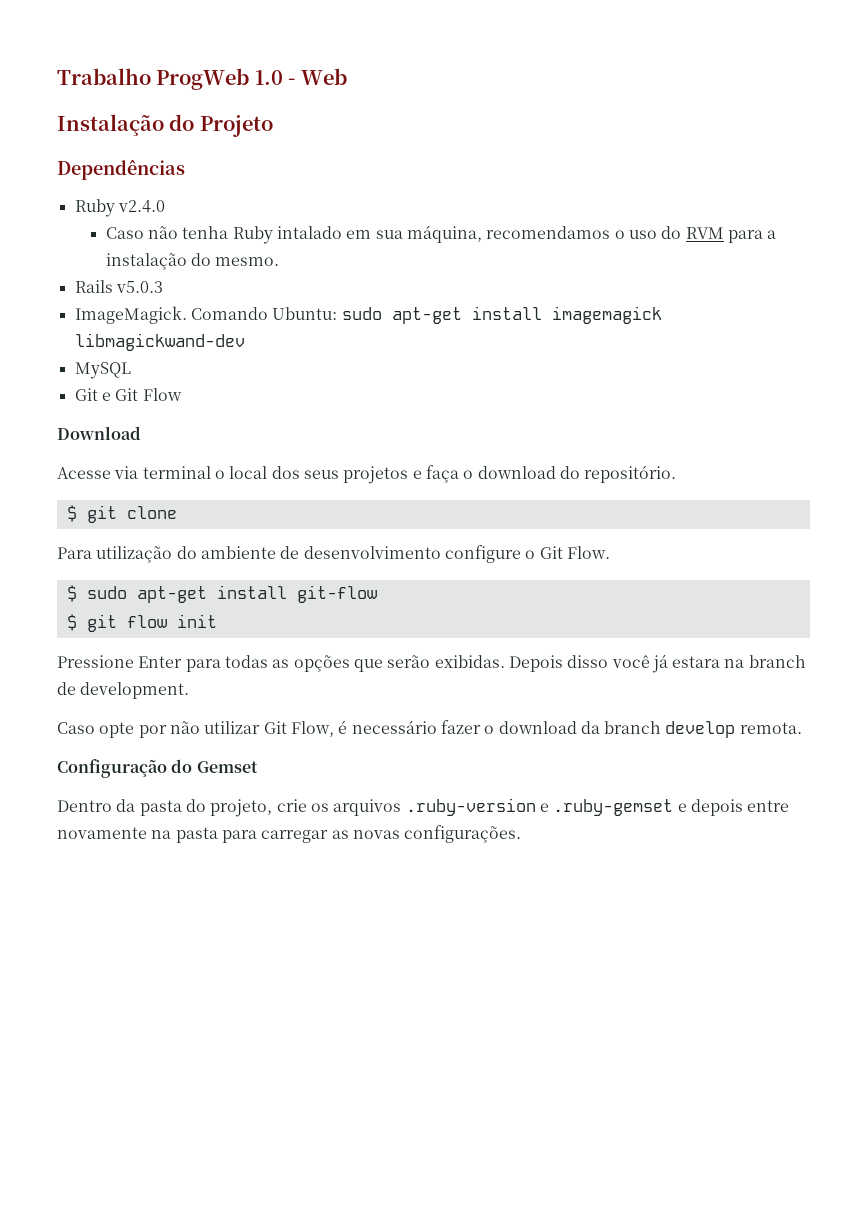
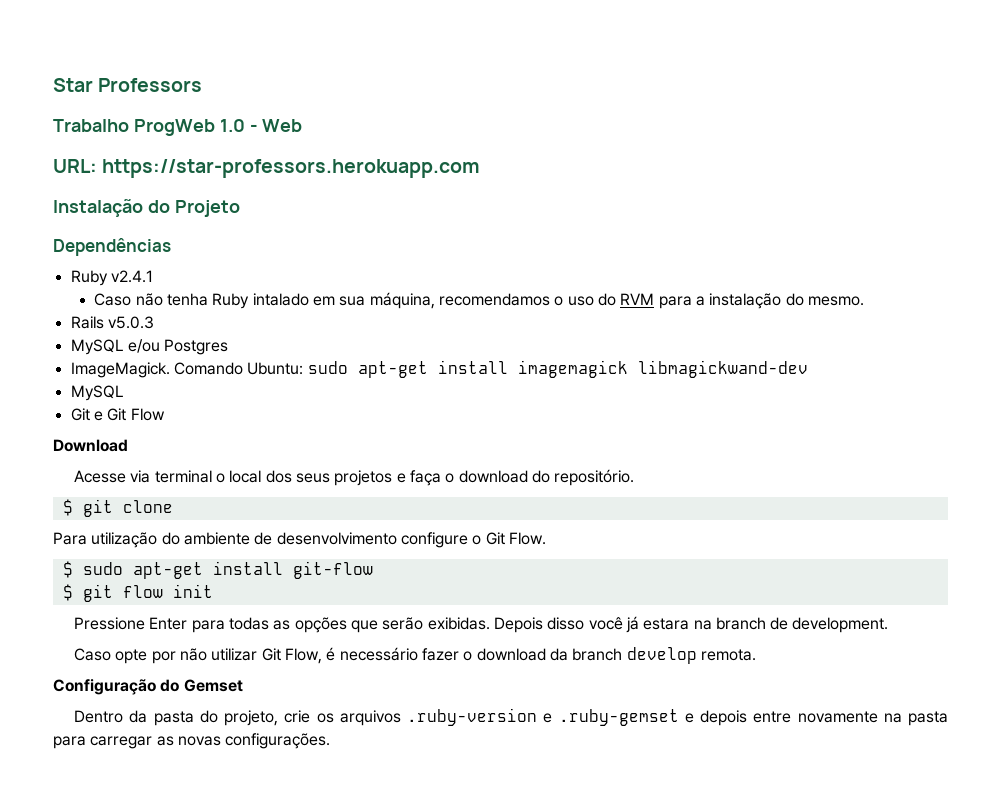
(57, 76) none -> [53,78,203,92] Star Professors //
(347, 76) none -> [53,159,481,178] // URL: https://star-professors.herokuapp.com
[117,200,165,213] v2.4.0 -> [110,270,153,283] v2.4.1
(163, 287) none -> [70,339,229,355] // MySQL e/ou Postgres

